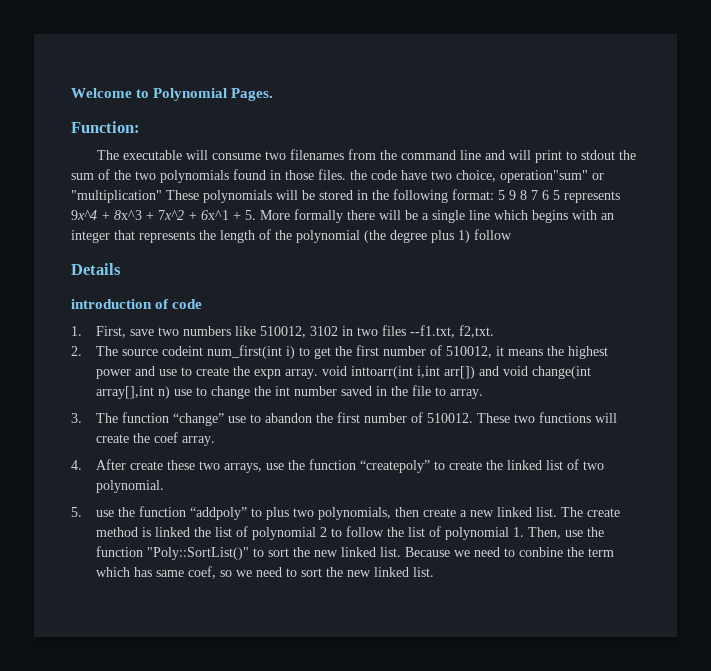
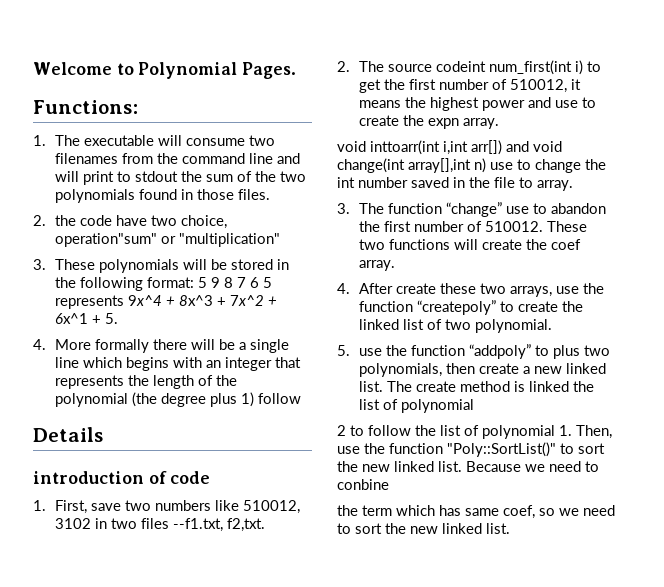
[71,121,140,133] Function: // -> [33,100,138,114] [33,135,46,146] Functions: // 1.
(346, 174) none -> [33,215,46,226] // 2.
(162, 196) none -> [33,259,46,270] // 3.
(256, 215) none -> [33,339,46,350] // 4.
(318, 374) none -> (500, 123) //
(316, 533) none -> (475, 406) //
(563, 552) none -> (389, 484) //

